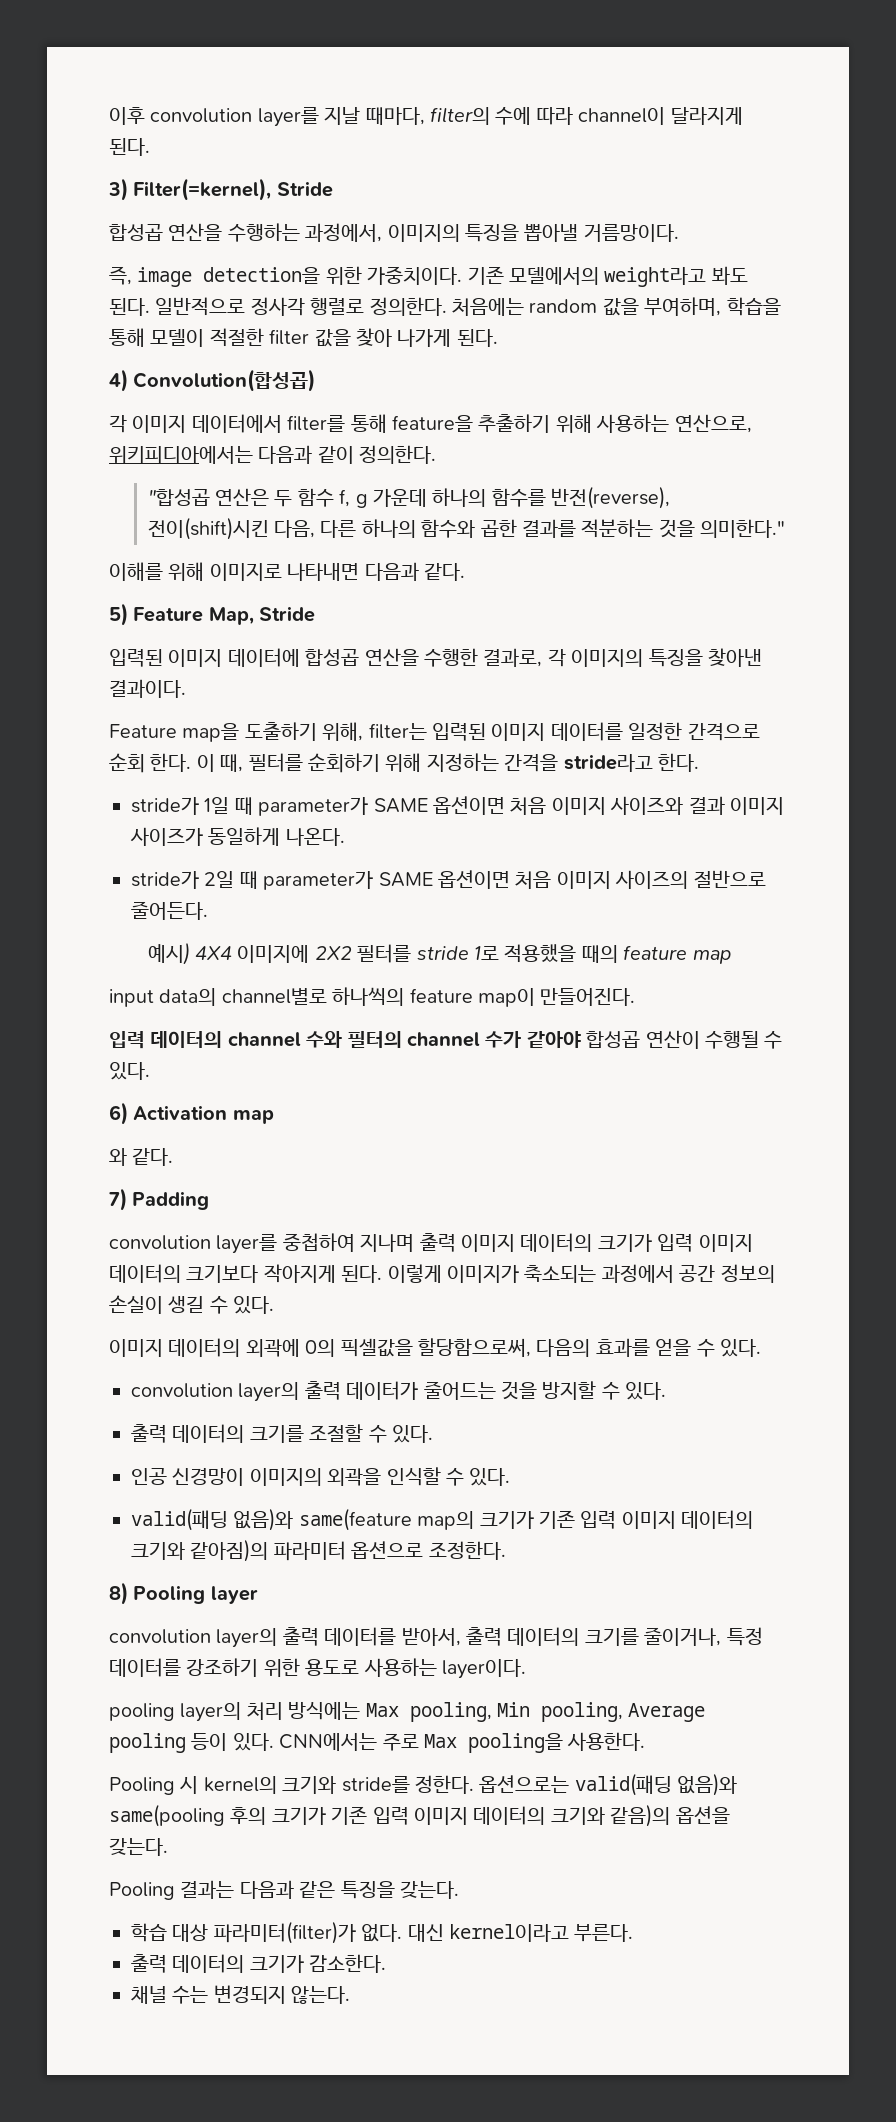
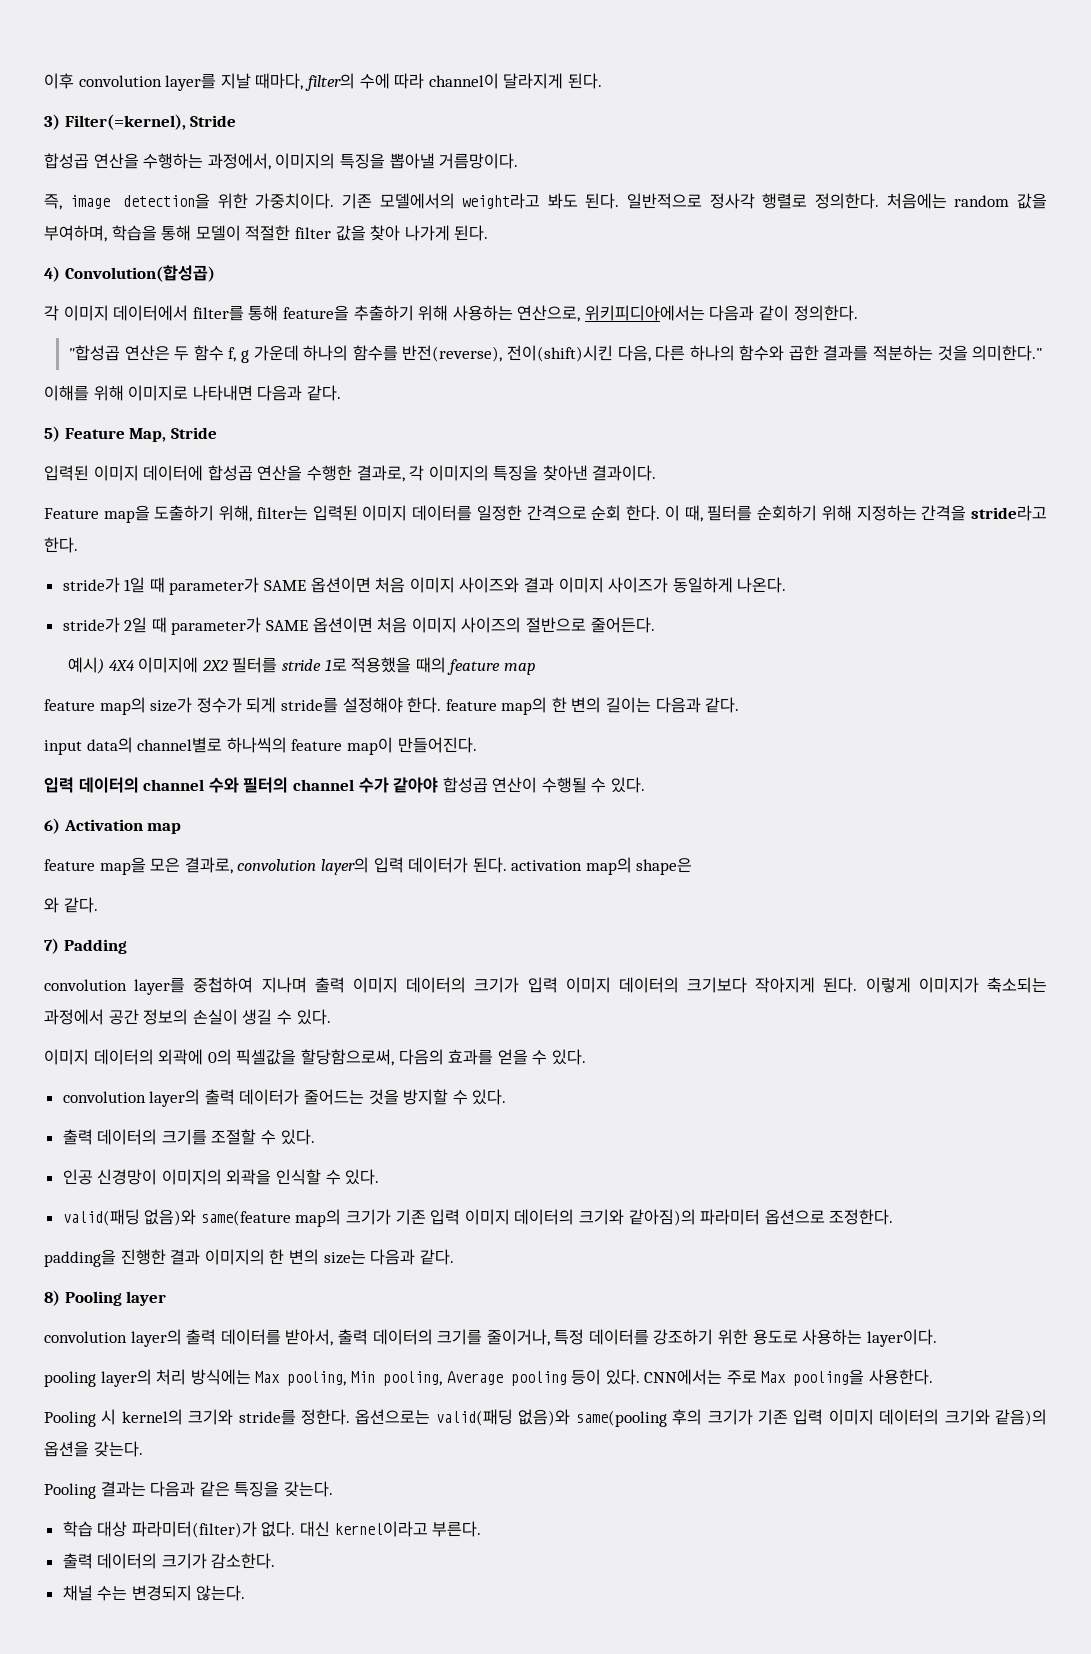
(731, 957) none -> [44,697,740,715] // feature map의 size가 정수가 되게 stride를 설정해야 한다. feature map의 한 변의 길이는 다음과 같다.
(274, 1116) none -> [44,857,693,875] // feature map을 모은 결과로, convolution layer의 입력 데이터가 된다. activation map의 shape은
(506, 1550) none -> [44,1249,454,1267] // padding을 진행한 결과 이미지의 한 변의 size는 다음과 같다.

